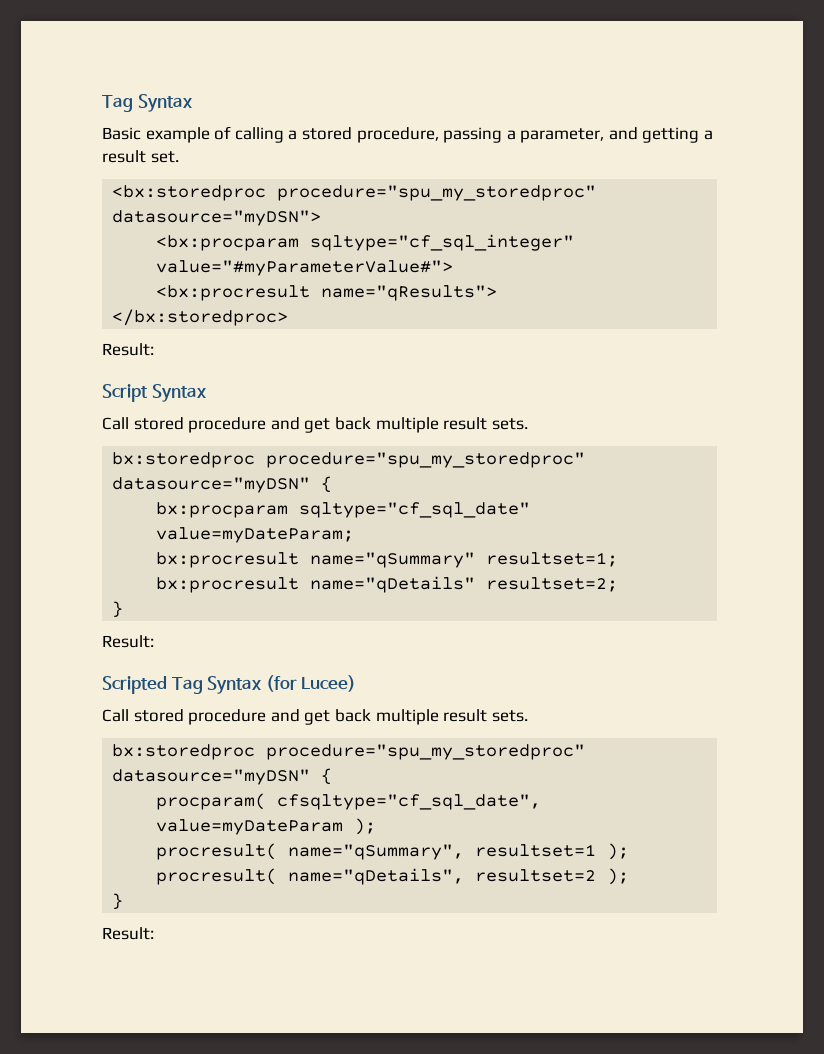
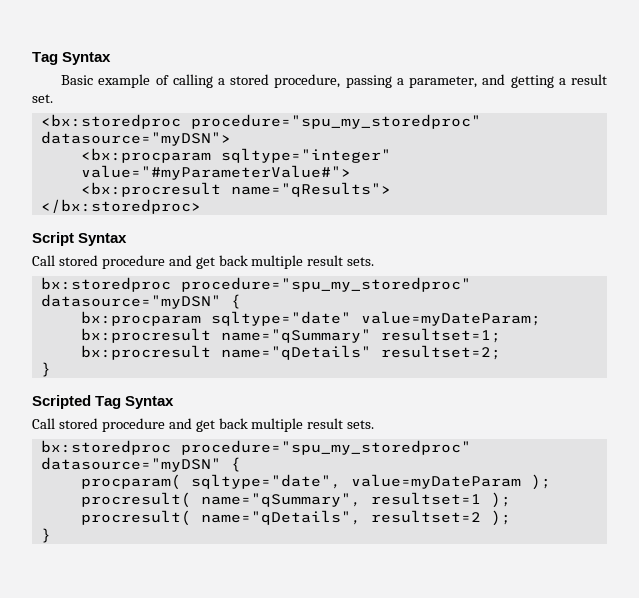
[310,234,575,251] sqltype="cf_sql_integer" -> [220,148,391,163] sqltype="integer"
[102,343,154,356] // Result: -> (201, 206) none
[299,502,531,518] sqltype="cf_sql_date" -> [210,311,351,326] sqltype="date"
[102,635,154,648] // Result: -> (51, 369) none
[265,675,357,692] (for Lucee) -> (175, 402) none
[277,794,542,810] cfsqltype="cf_sql_date", -> [190,474,341,489] sqltype="date",
[102,927,154,940] // Result: -> (51, 535) none

